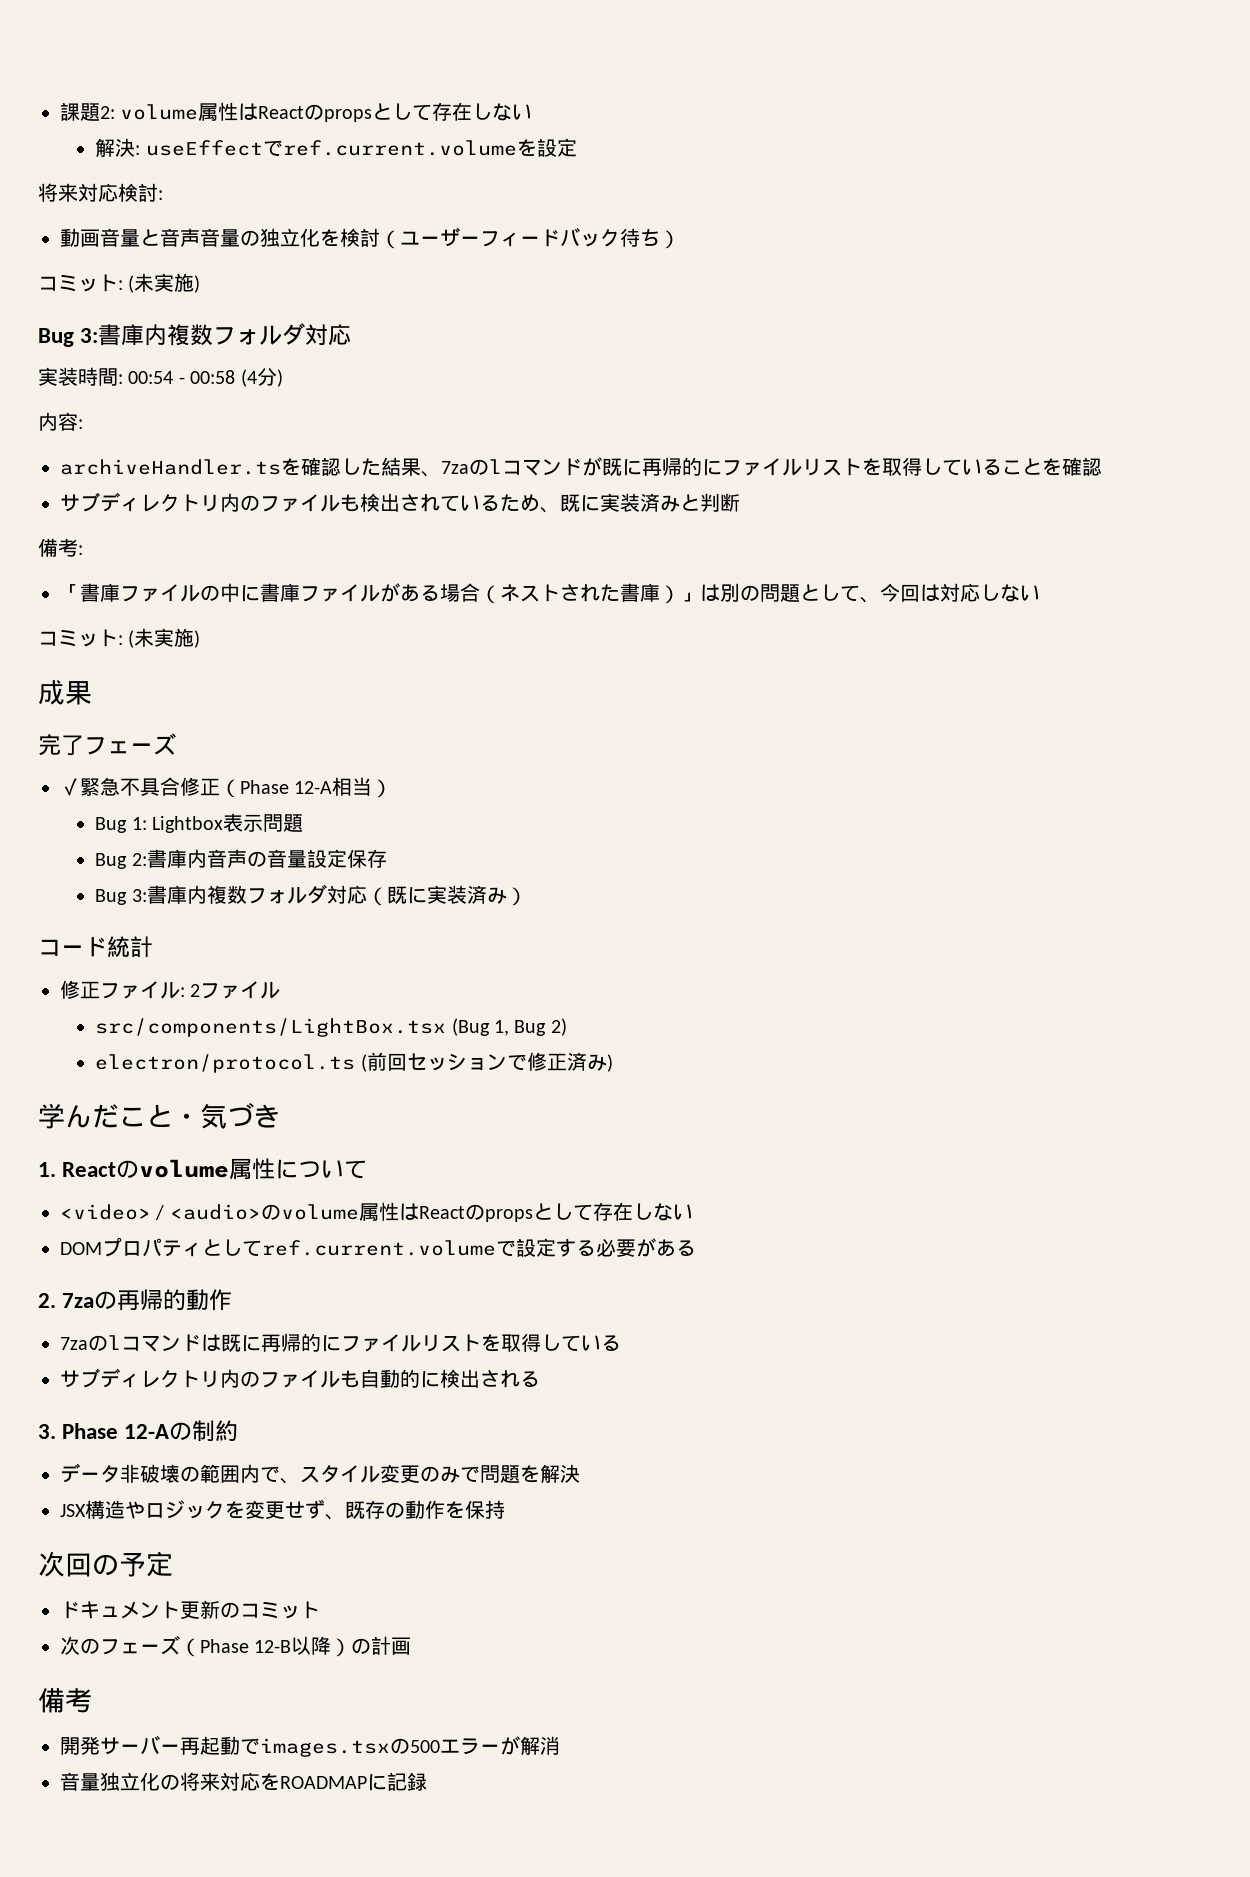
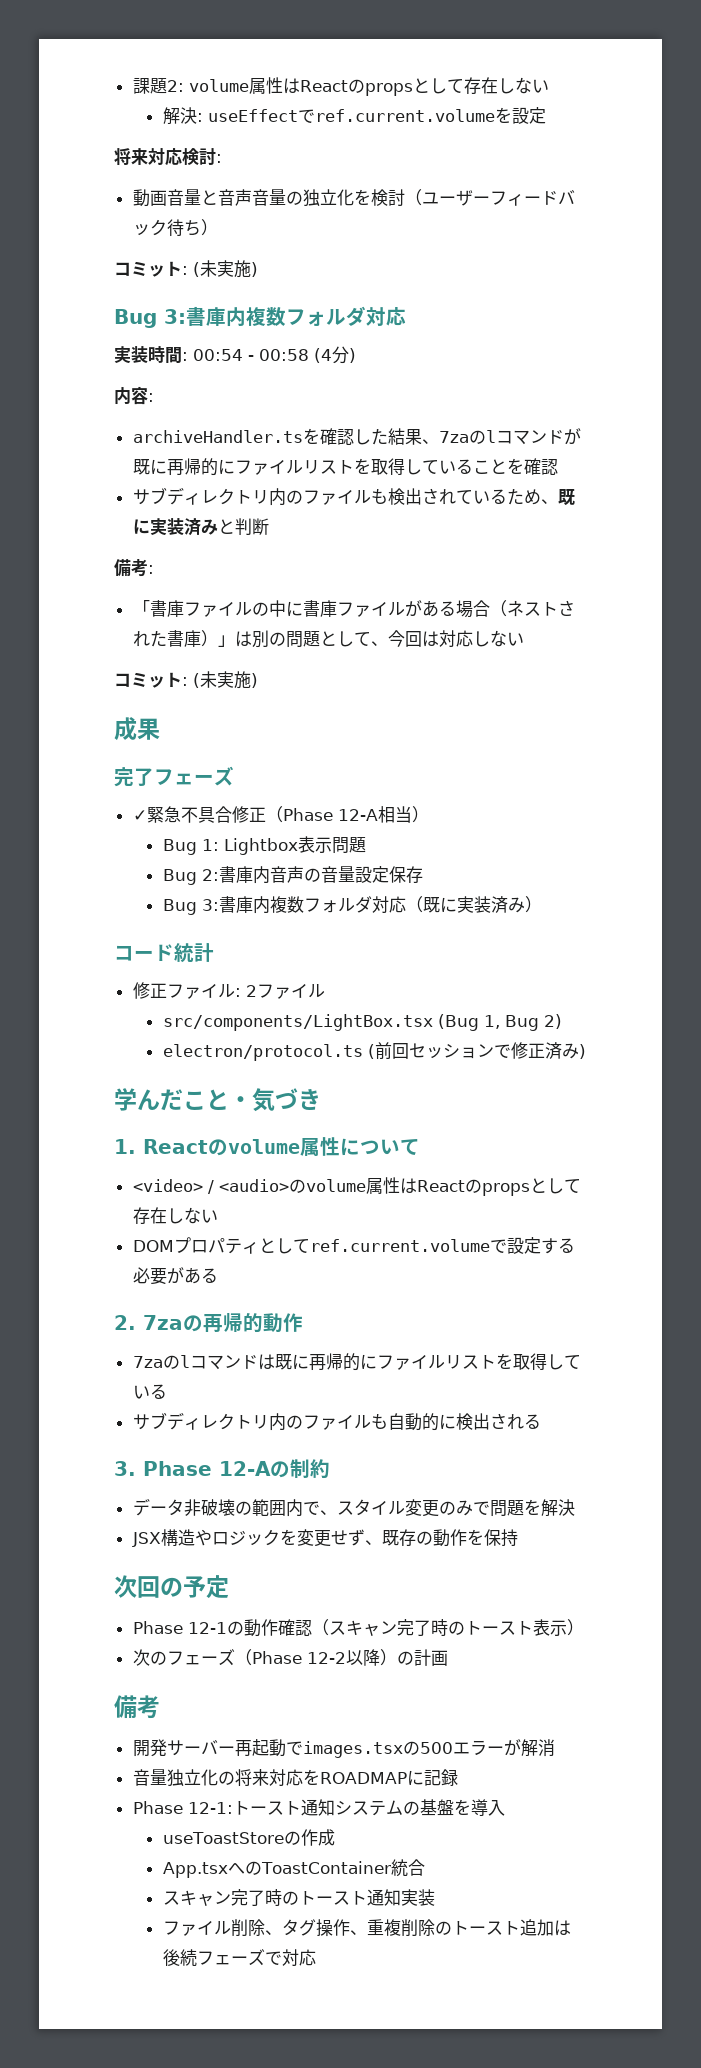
[60,1600,320,1619] ドキュメント更新のコミット -> [132,1619,584,1637] Phase 12-1の動作確認（スキャン完了時のトースト表示）
[254,1640,292,1653] 12-B -> [306,1652,346,1664] 12-2
(427, 1781) none -> [132,1799,505,1816] [162,1829,335,1846] [162,1859,425,1878] [162,1889,435,1906] [162,1919,571,1937] [162,1949,316,1966] // Phase 12-1:トースト通知システムの基盤を導入 // useToastStoreの作成 // App.tsxへのToastContainer統合 // スキャン完了時のトースト通知実装 // ファイル削除、タグ操作、重複削除のトースト追加は後続フェーズで対応

